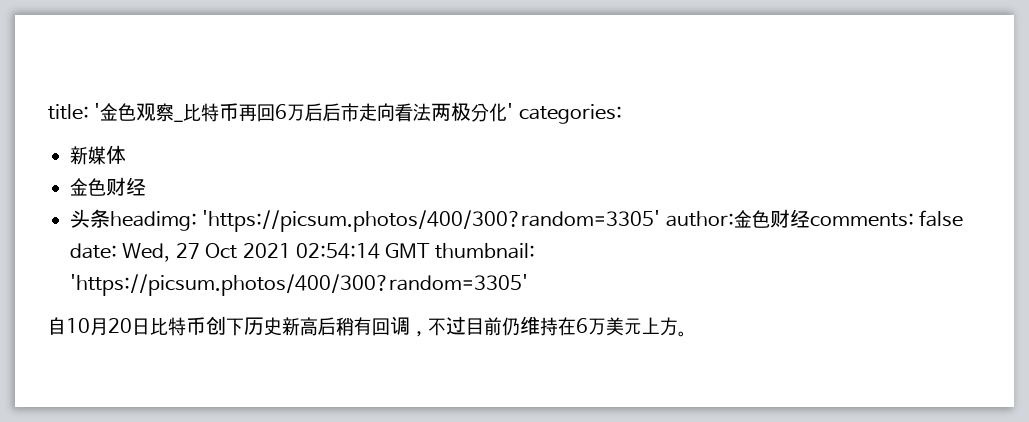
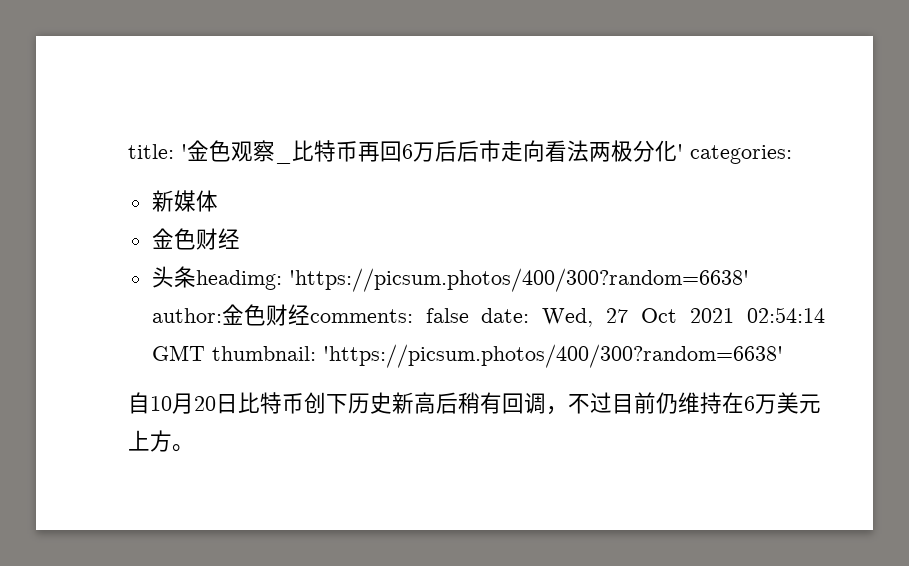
[202,210,661,232] 'https://picsum.photos/400/300?random=3305' -> [288,268,749,292] 'https://picsum.photos/400/300?random=6638'
[70,274,528,296] 'https://picsum.photos/400/300?random=3305' -> [322,344,783,368] 'https://picsum.photos/400/300?random=6638'

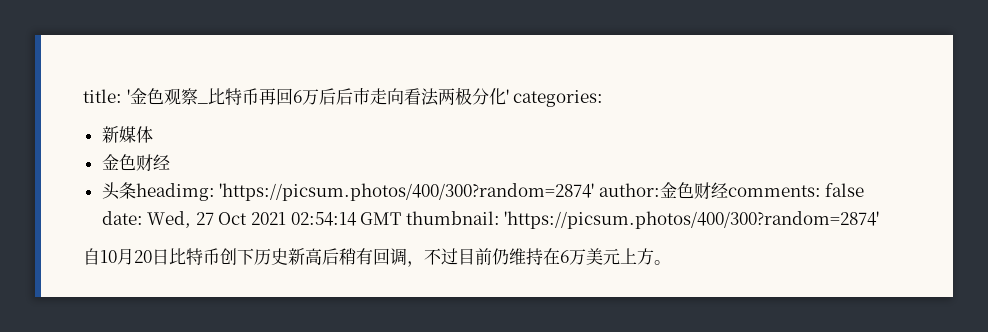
[288,268,749,292] 'https://picsum.photos/400/300?random=6638' -> [219,183,595,201] 'https://picsum.photos/400/300?random=2874'
[322,344,783,368] 'https://picsum.photos/400/300?random=6638' -> [504,211,880,229] 'https://picsum.photos/400/300?random=2874'

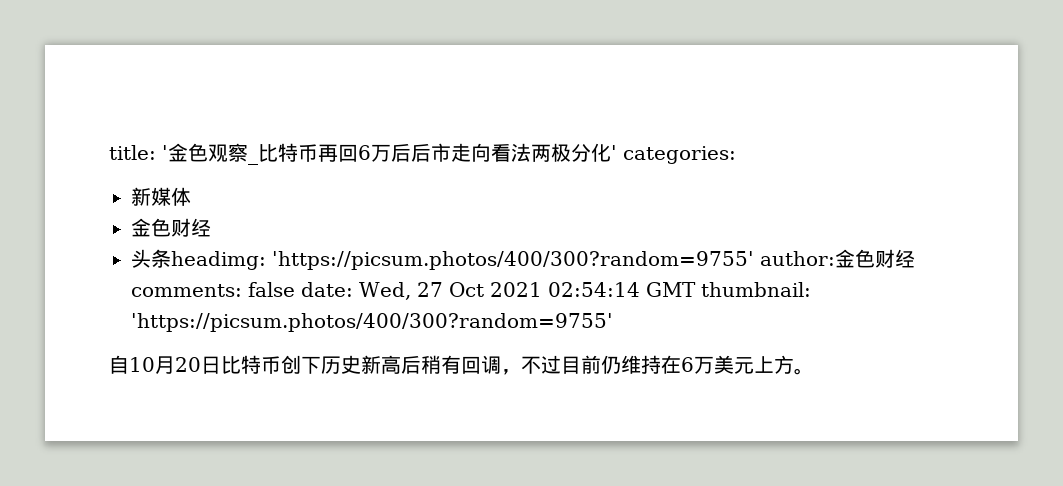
[219,183,595,201] 'https://picsum.photos/400/300?random=2874' -> [272,251,754,270] 'https://picsum.photos/400/300?random=9755'
[504,211,880,229] 'https://picsum.photos/400/300?random=2874' -> [131,313,613,332] 'https://picsum.photos/400/300?random=9755'

